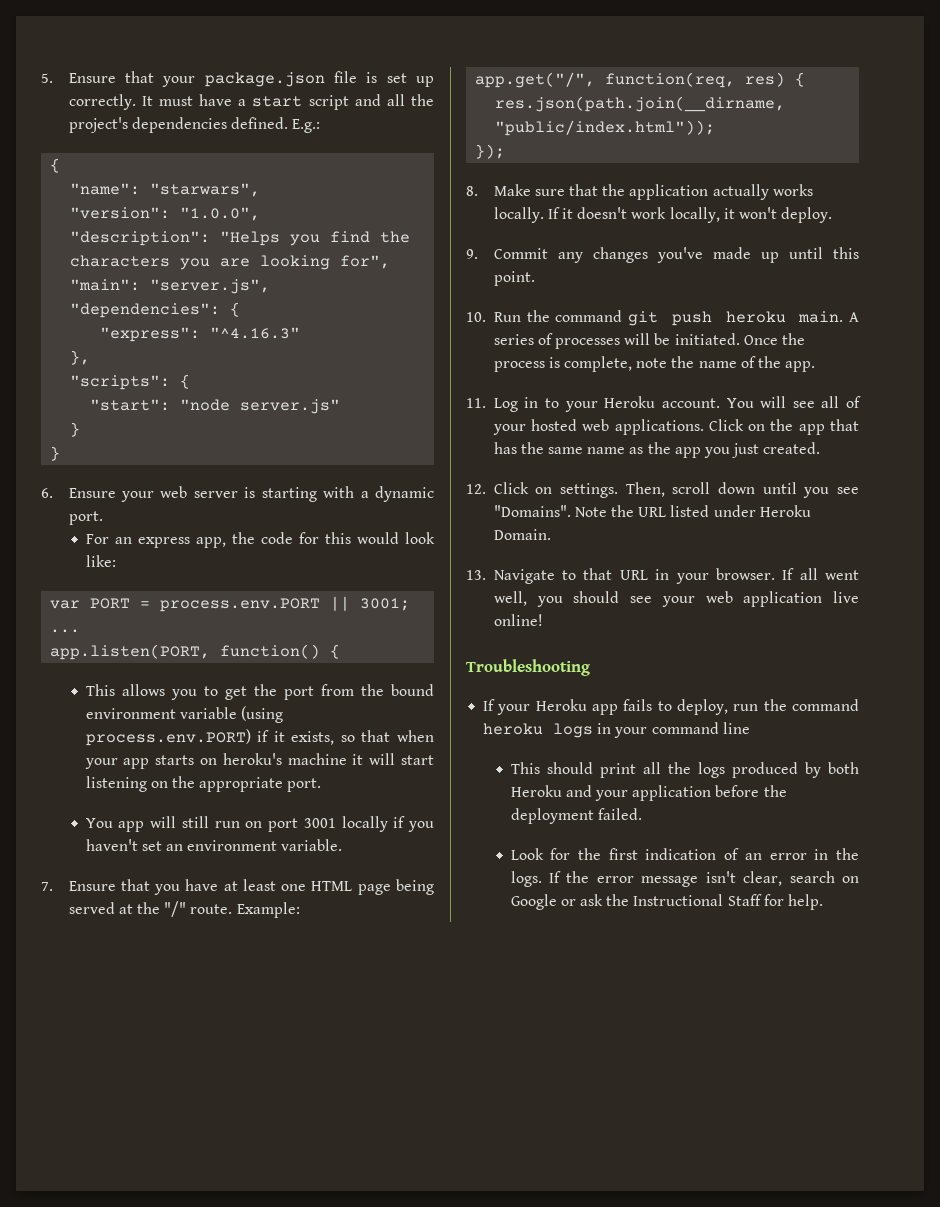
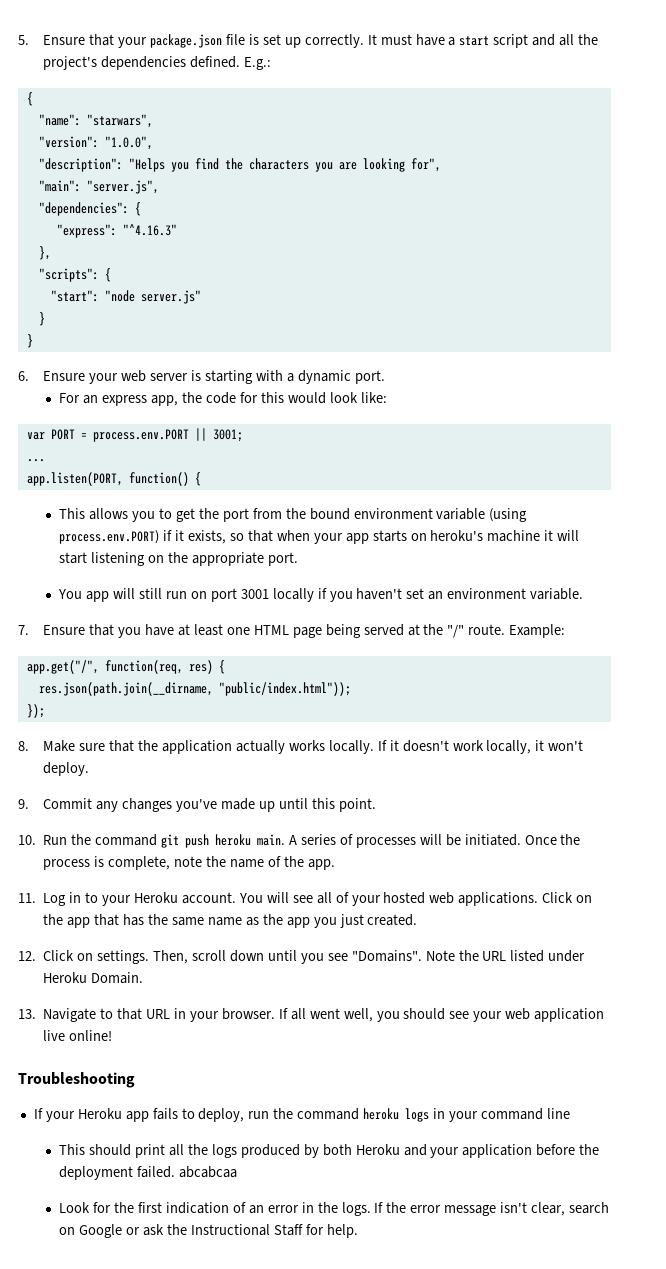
(642, 814) none -> [179,1166,238,1178] abcabcaa

